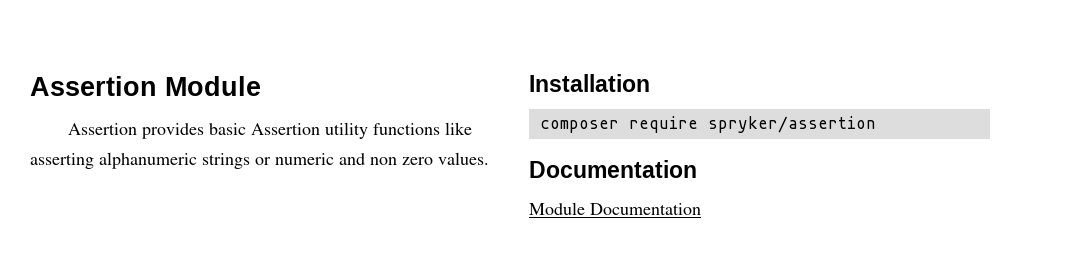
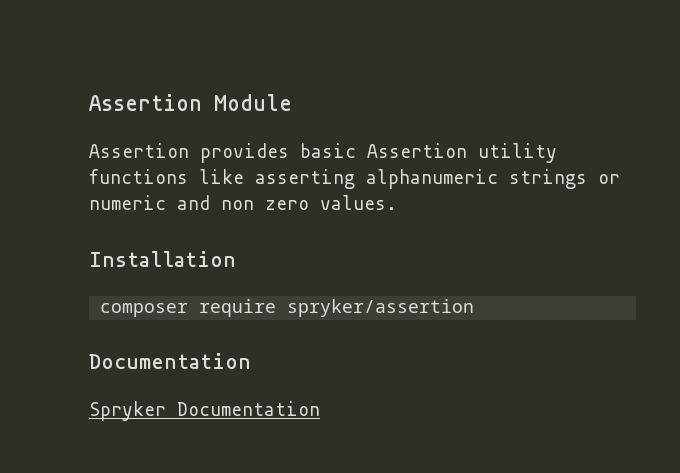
[529,202,585,215] Module -> [89,401,166,421] Spryker

